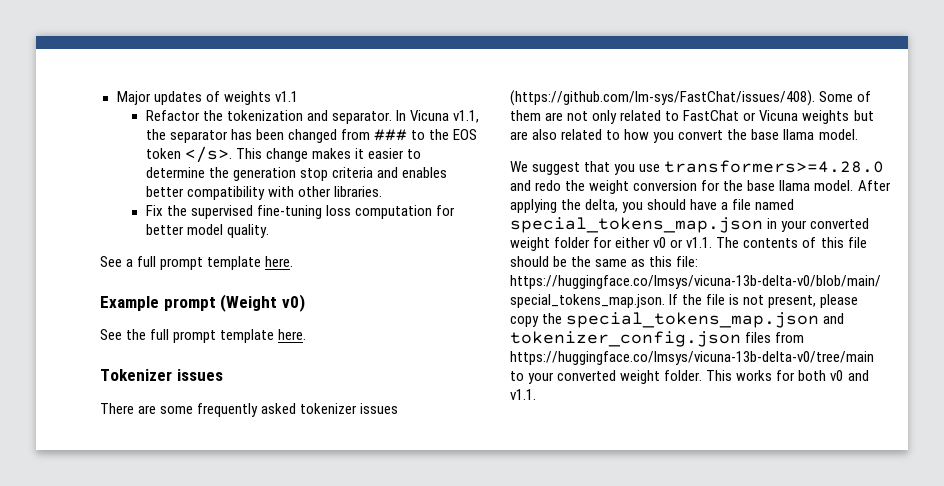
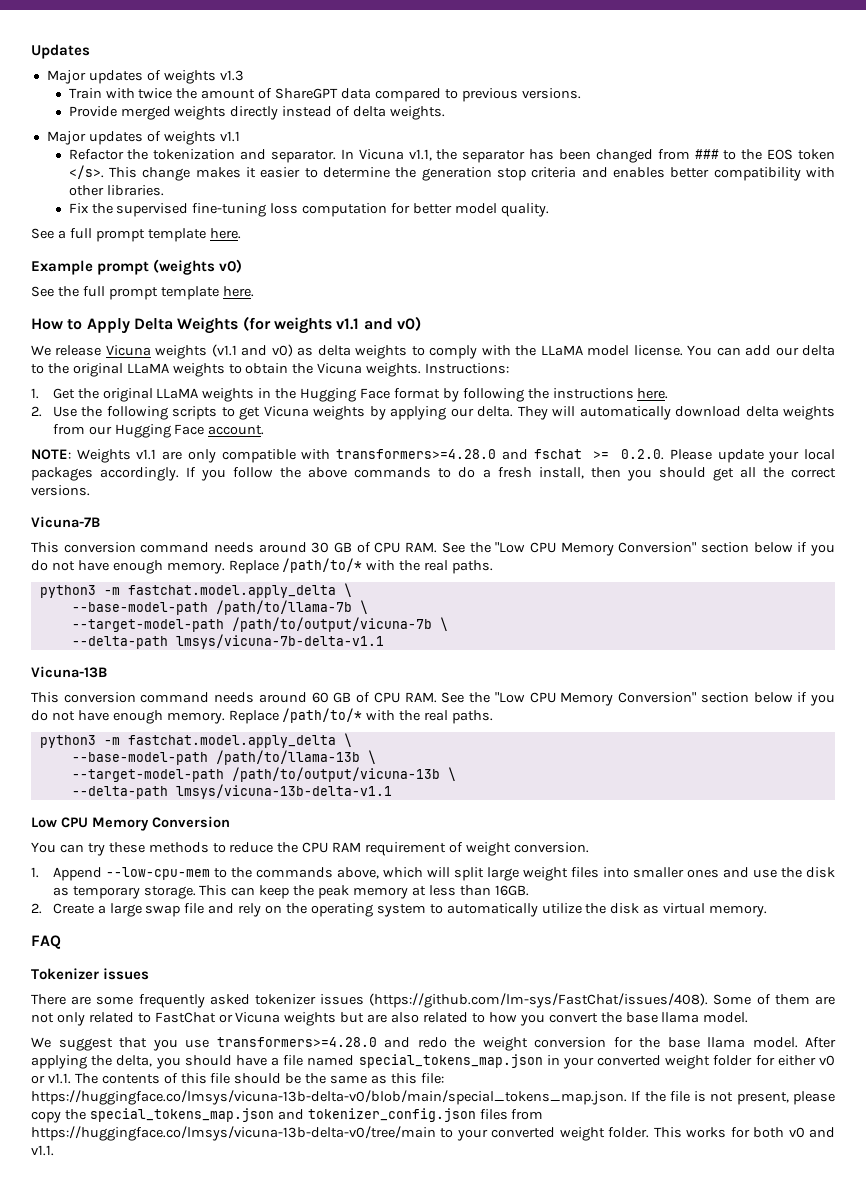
(116, 98) none -> [31,44,90,59] [46,70,244,84] [68,88,581,102] [68,106,446,120] Updates // Major updates of weights v1.3 // Train with twice the amount of ShareGPT data compared to previous versions. // Provide merged weights directly instead of delta weights. //
[220,294,278,312] (Weight -> [153,259,216,275] (weights
(307, 334) none -> [31,316,421,334] [31,344,836,359] [31,363,510,377] [31,388,669,402] [31,406,835,420] [52,424,265,438] [31,449,836,463] [31,467,837,481] [31,485,90,496] [31,516,100,528] [31,542,836,556] [31,558,494,574] [39,583,352,598] [71,600,368,615] [71,617,448,632] [71,634,384,649] [31,666,107,678] [31,692,835,706] [31,708,494,724] [39,733,352,748] [71,750,376,765] [71,767,456,782] [71,784,392,799] [31,816,230,831] [31,842,589,856] [31,867,835,881] [52,885,529,899] [31,903,768,917] [31,935,61,949] // How to Apply Delta Weights (for weights v1.1 and v0) // We release Vicuna weights (v1.1 and v0) as delta weights to comply with the LLaMA model license. You can add our delta to the original LLaMA weights to obtain the Vicuna weights. Instructions: // 1. Get the original LLaMA weights in the Hugging Face format by following the instructions here. // 2. Use the following scripts to get Vicuna weights by applying our delta. They will automatically download delta weights from our Hugging Face account. // NOTE: Weights v1.1 are only compatible with transformers>=4.28.0 and fschat >= 0.2.0. Please update your local packages accordingly. If you follow the above commands to do a fresh install, then you should get all the correct versions. // Vicuna-7B // This conversion command needs around 30 GB of CPU RAM. See the "Low CPU Memory Conversion" section below if you do not have enough memory. Replace /path/to/* with the real paths. // python3 -m fastchat.model.apply_delta \ // --base-model-path /path/to/llama-7b \ // --target-model-path /path/to/output/vicuna-7b \ // --delta-path lmsys/vicuna-7b-delta-v1.1 // Vicuna-13B // This conversion command needs around 60 GB of CPU RAM. See the "Low CPU Memory Conversion" section below if you do not have enough memory. Replace /path/to/* with the real paths. // python3 -m fastchat.model.apply_delta \ // --base-model-path /path/to/llama-13b \ // --target-model-path /path/to/output/vicuna-13b \ // --delta-path lmsys/vicuna-13b-delta-v1.1 // Low CPU Memory Conversion // You can try these methods to reduce the CPU RAM requirement of weight conversion. // 1. Append --low-cpu-mem to the commands above, which will split large weight files into smaller ones and use the disk as temporary storage. This can keep the peak memory at less than 16GB. // 2. Create a large swap file and rely on the operating system to automatically utilize the disk as virtual memory. // FAQ

